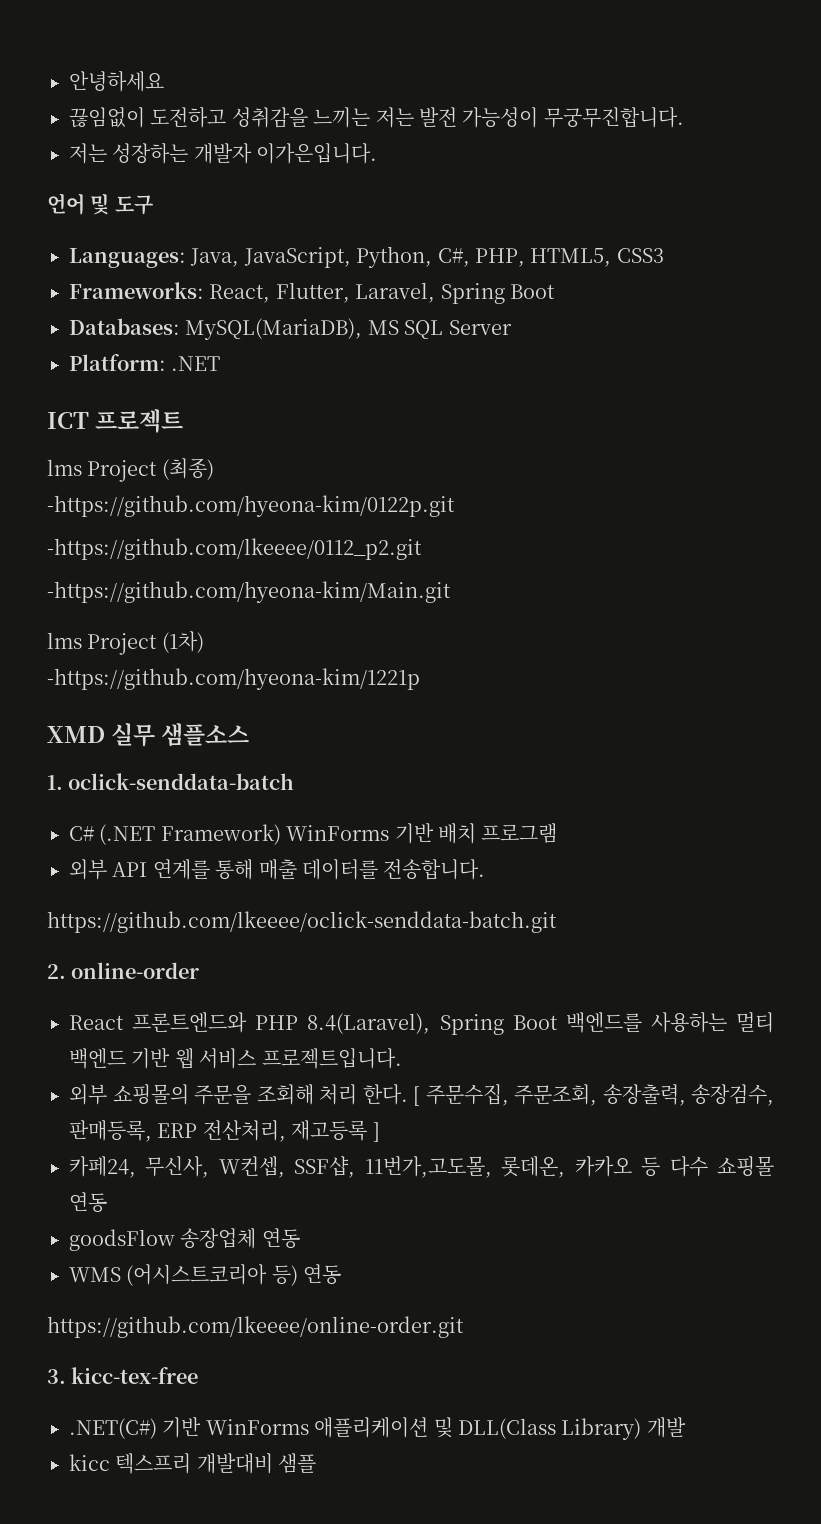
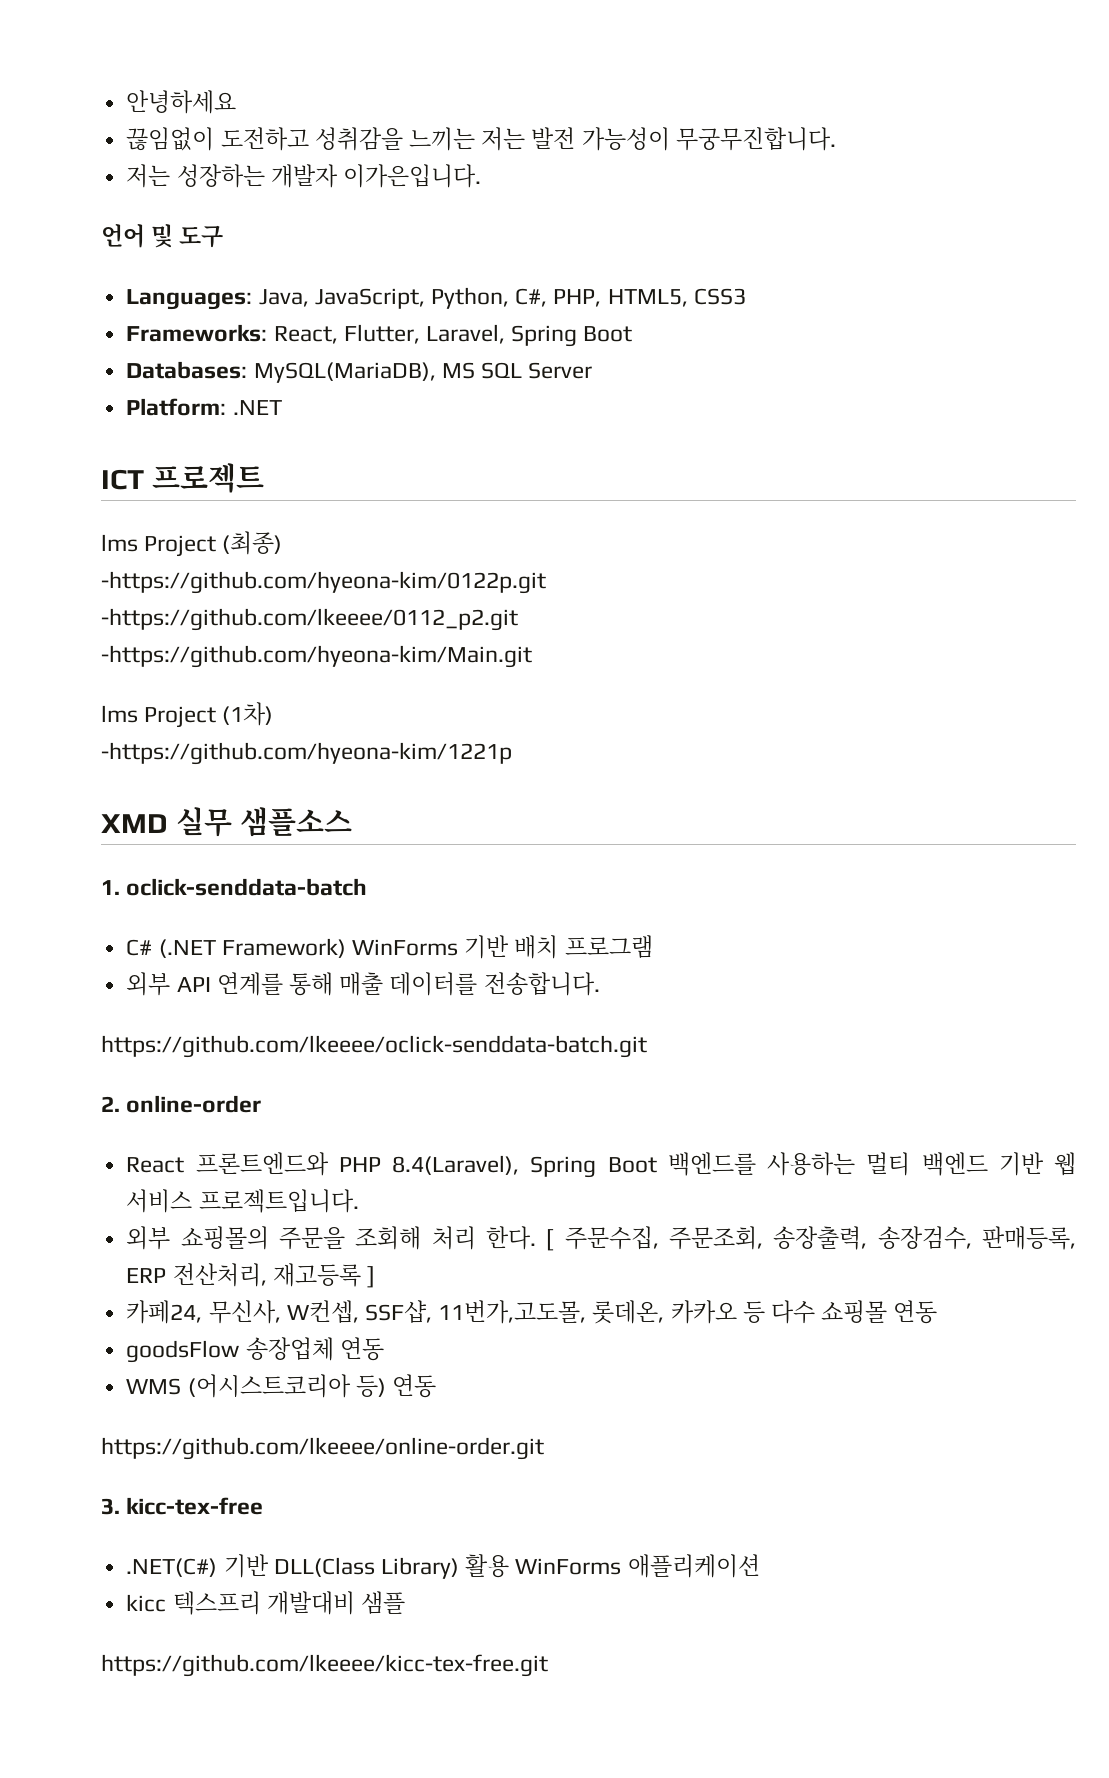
(202, 1427) none -> [273,1554,510,1579] DLL(Class Library) 활용
[433,1417,686,1440] 및 DLL(Class Library) 개발 -> (760, 1566) none
(317, 1463) none -> [101,1654,548,1677] // https://github.com/lkeeee/kicc-tex-free.git

